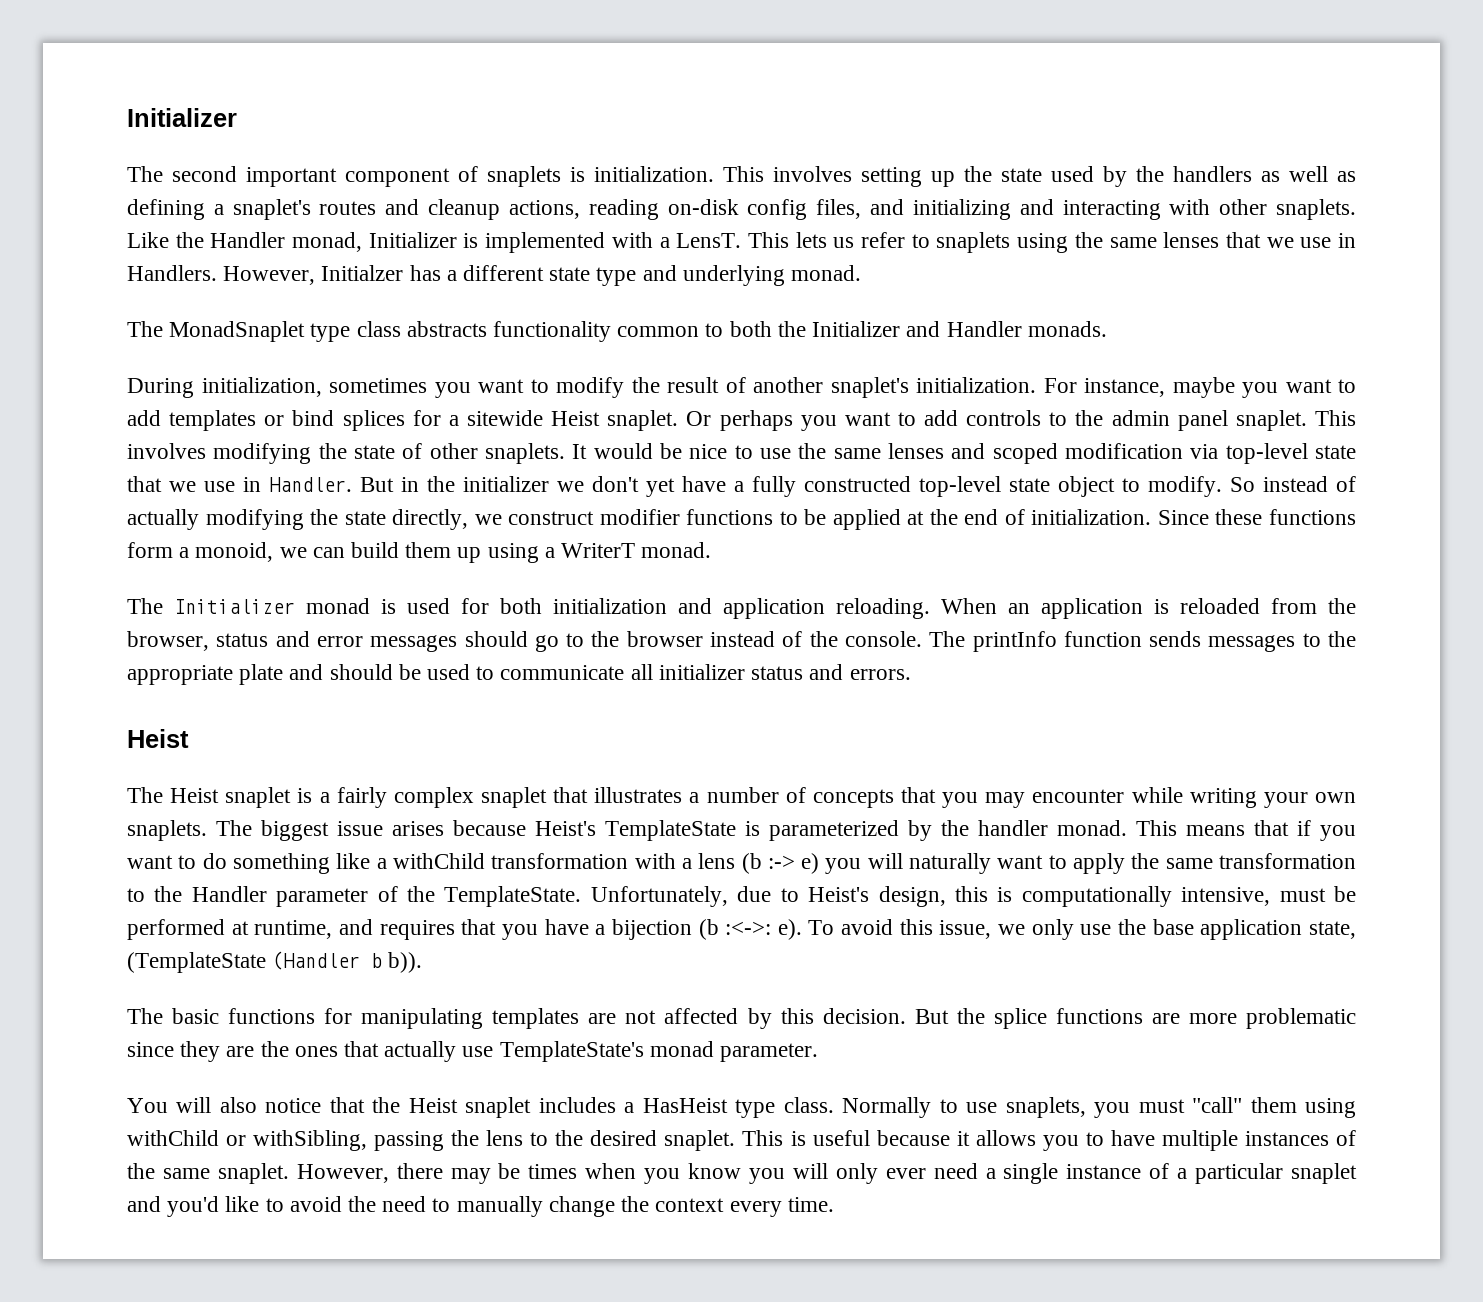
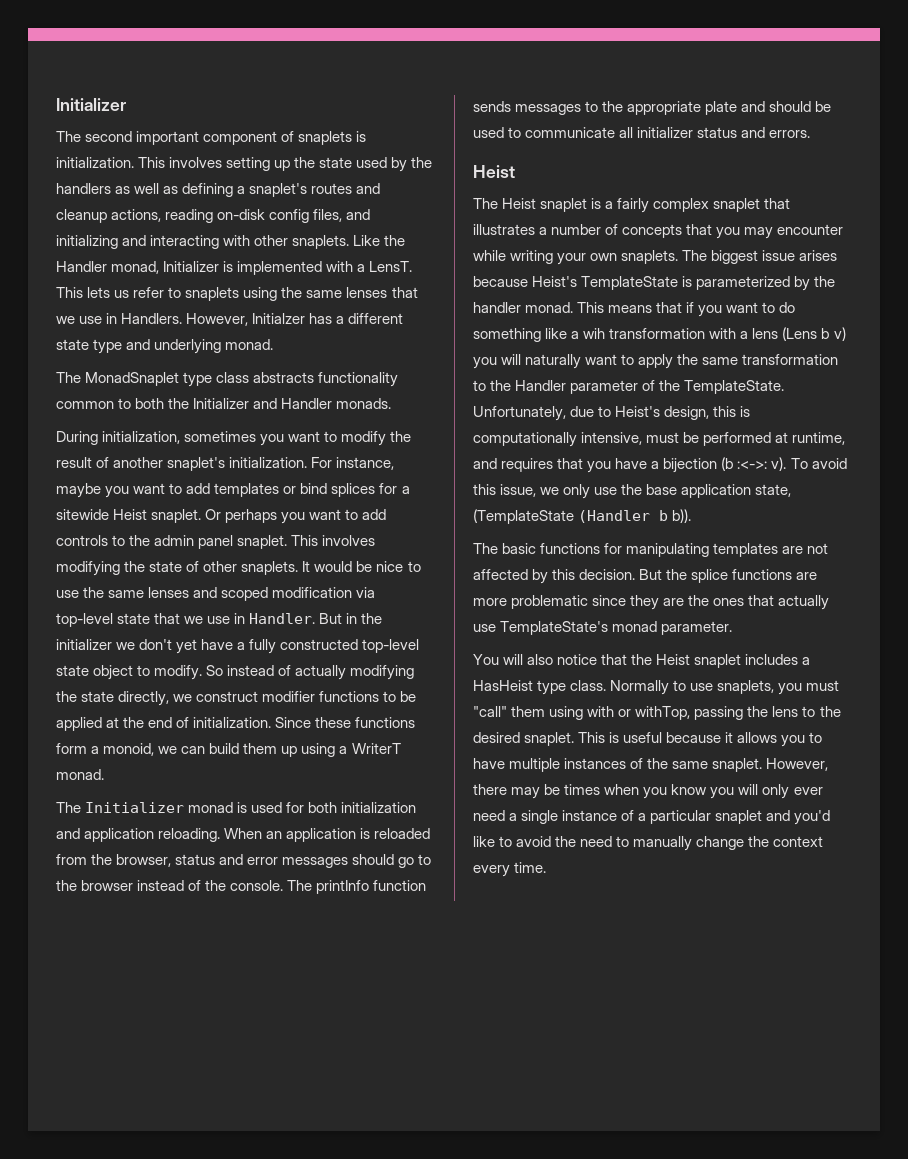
[392,853,485,869] withChild -> [583,328,606,339] wih
[741,853,820,874] (b :-> e) -> [782,327,846,341] (Lens b v)
[777,919,802,940] e). -> [771,457,787,471] v).
[127,1130,368,1151] withChild or withSibling, -> [587,706,691,720] with or withTop,

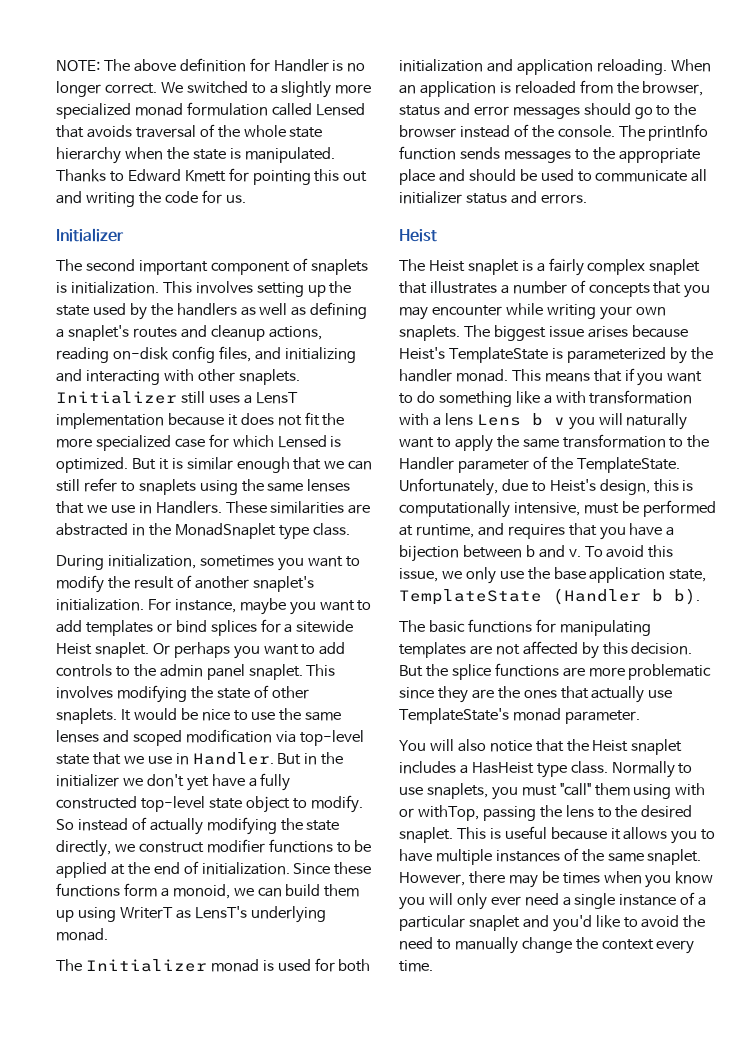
(56, 104) none -> [56,58,366,72] [56,81,372,98] [56,102,365,119] [56,124,323,138] [56,147,335,164] [56,168,368,185] [56,190,246,207] NOTE: The above definition for Handler is no longer correct. We switched to a slightly more specialized monad formulation called Lensed that avoids traversal of the whole state hierarchy when the state is manipulated. Thanks to Edward Kmett for pointing this out and writing the code for us. //
[353,235,406,246] [56,261,413,275] [56,287,130,298] Like the Handler monad, Initializer is implemented with a LensT. This lets us -> [56,391,298,404] [56,412,345,429] [56,434,342,451] [56,457,373,473] [56,479,80,492] Initializer still uses a LensT implementation because it does not fit the more specialized case for which Lensed is optimized. But it is similar enough that we can still
[186,313,404,326] [56,339,274,354] [56,372,399,387] [56,398,392,409] However, Initialzer has a different state type and underlying monad. // The MonadSnaplet type class abstracts functionality common to both the Initializer and Handler monads. -> [225,501,371,514] [56,523,350,540] These similarities are abstracted in the MonadSnaplet type class.
[339,743,401,754] a WriterT -> [119,906,326,923] WriterT as LensT's underlying
[705,101,738,115] plate -> [399,169,435,185] place
[583,328,606,339] wih -> [555,391,586,404] with
[782,327,846,341] (Lens b v) -> [476,413,565,426] Lens b v
[721,457,787,471] (b :<->: v). -> [462,545,581,558] between b and v.
[473,509,574,524] (TemplateState -> [399,589,542,605] TemplateState
[672,509,692,523] b)). -> [674,588,700,605] b).

